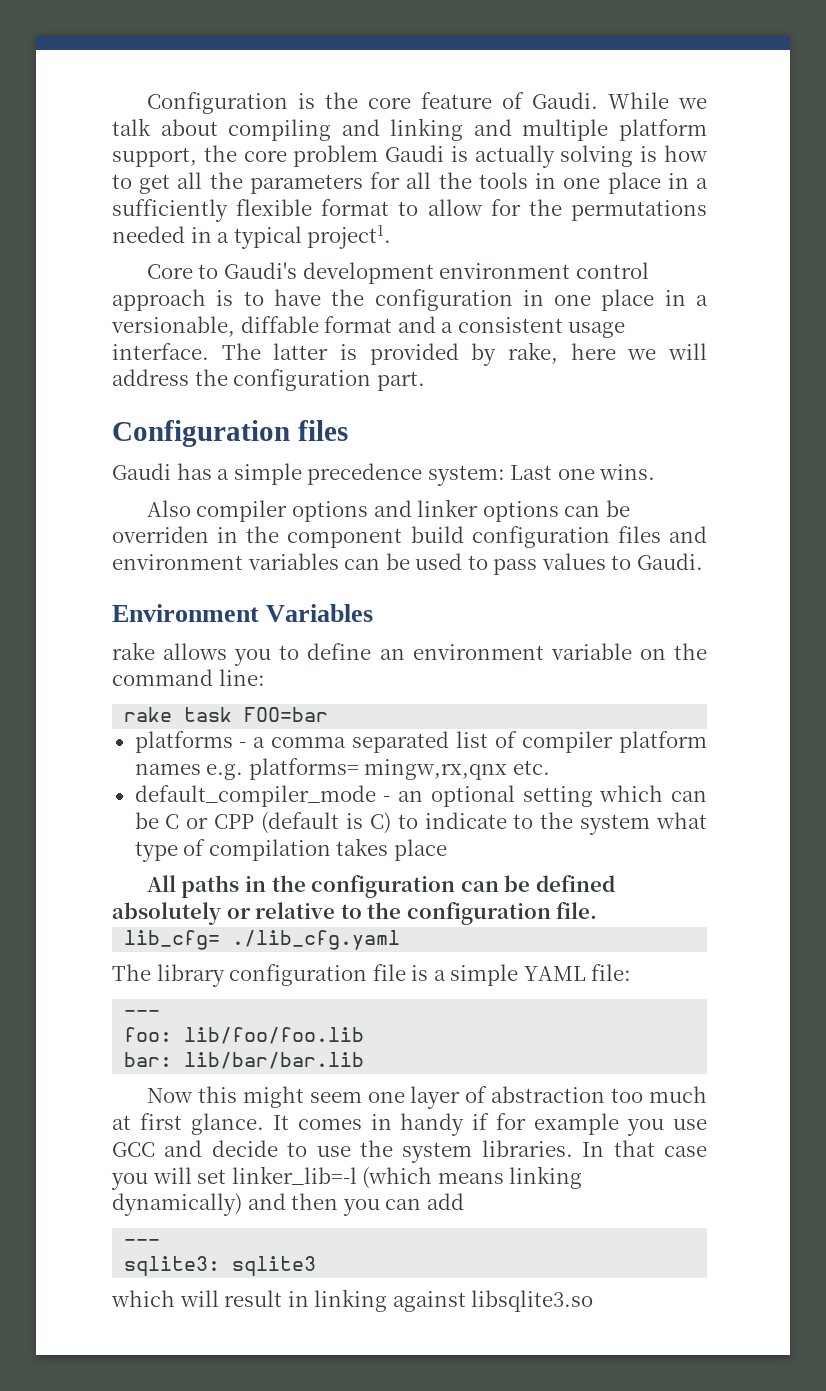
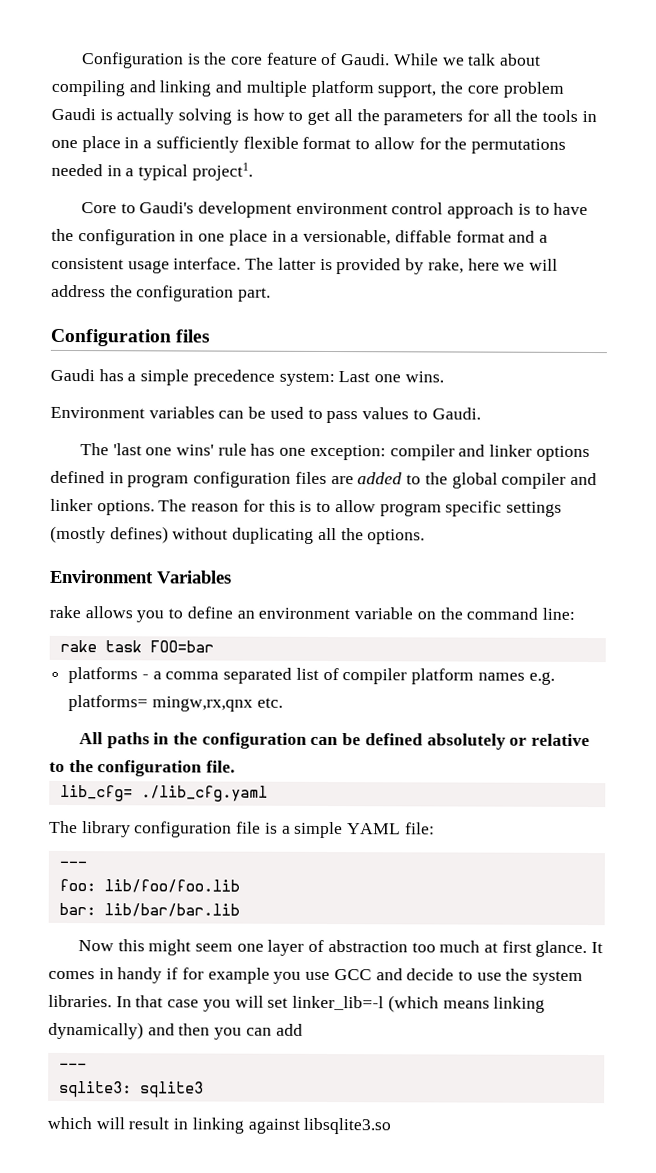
[146,499,630,522] [112,526,707,548] [112,554,243,570] Also compiler options and linker options can be overriden in the component build configuration files and environment -> [50,406,145,419] Environment
(703, 561) none -> [79,443,590,462] [50,470,597,489] [50,498,562,517] [50,525,426,545] // The 'last one wins' rule has one exception: compiler and linker options defined in program configuration files are added to the global compiler and linker options. The reason for this is to allow program specific settings (mostly defines) without duplicating all the options.
[134,785,708,807] [134,812,708,835] [134,838,447,862] // default_compiler_mode - an optional setting which can be C or CPP (default is C) to indicate to the system what type of compilation takes place -> (283, 702) none

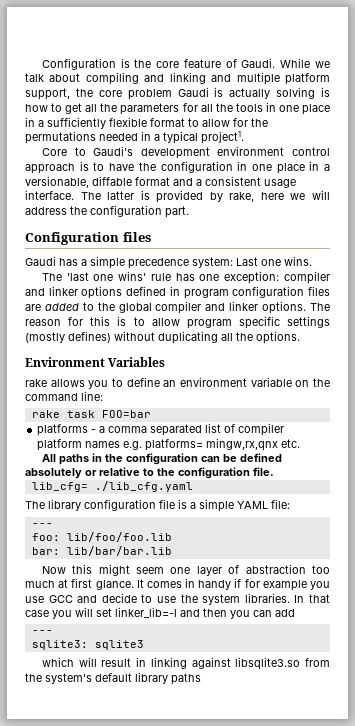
[50,406,481,424] // Environment variables can be used to pass values to Gaudi. -> (312, 261) none
[387,995,546,1013] [48,1021,144,1040] (which means linking dynamically) -> (177, 612) none
(392, 1126) none -> [305,658,330,667] [25,672,201,685] from the system's default library paths

